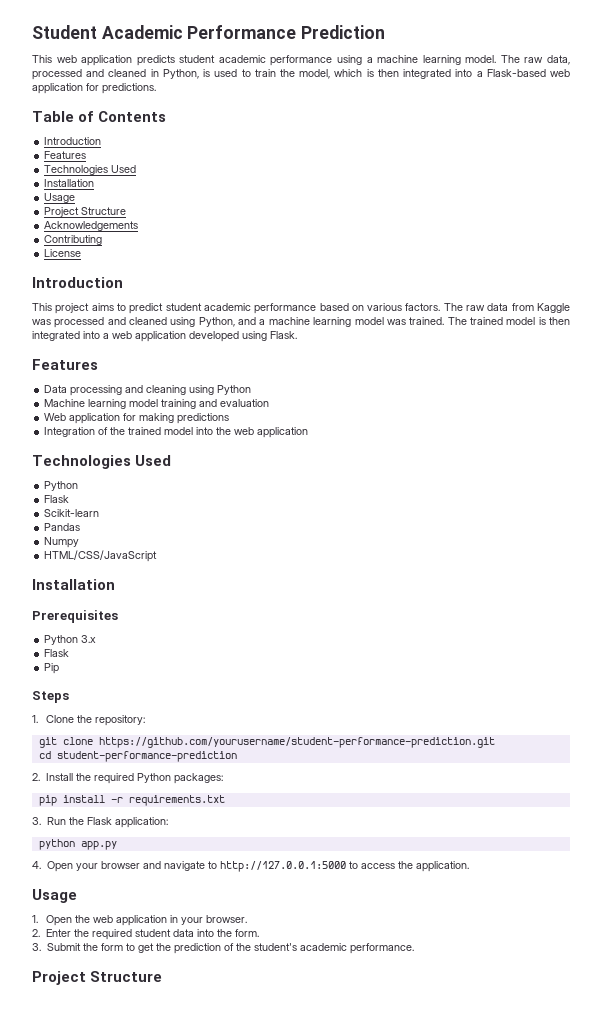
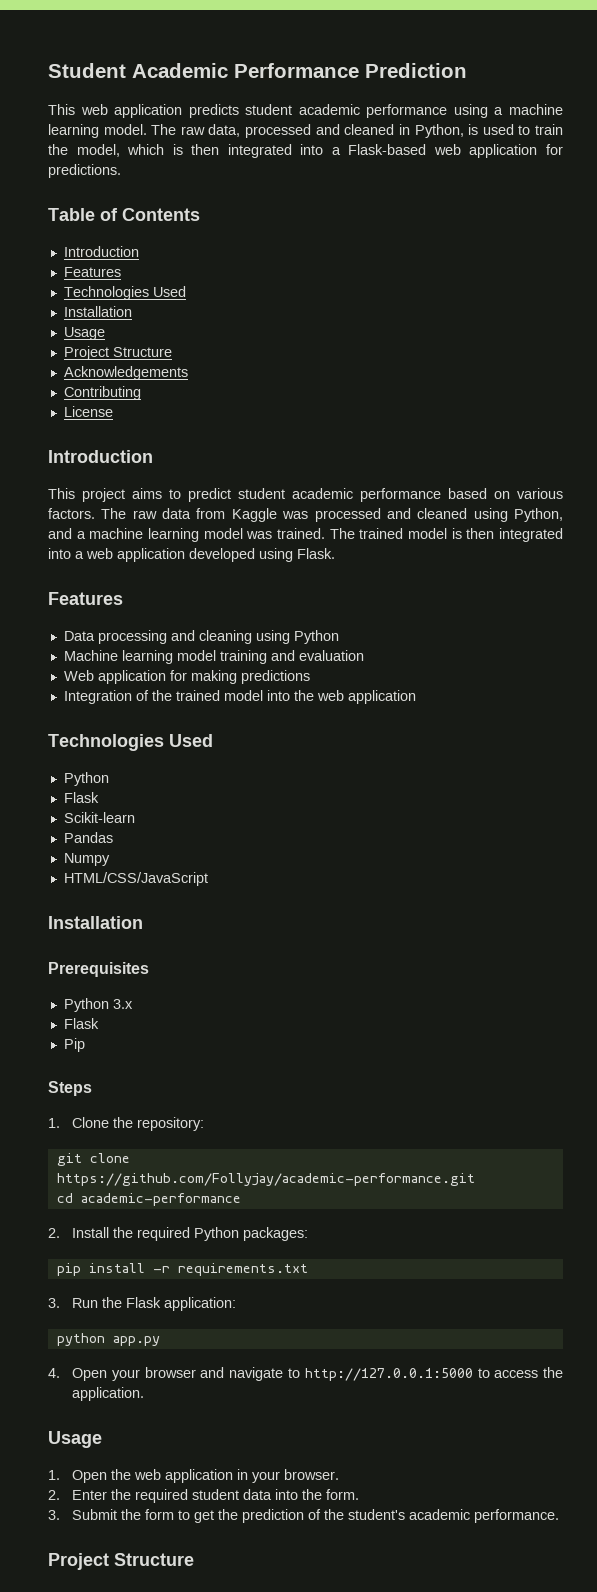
[98,737,495,748] https://github.com/yourusername/student-performance-prediction.git -> [56,1173,475,1186] https://github.com/Follyjay/academic-performance.git
[56,751,237,762] student-performance-prediction -> [80,1193,241,1206] academic-performance

